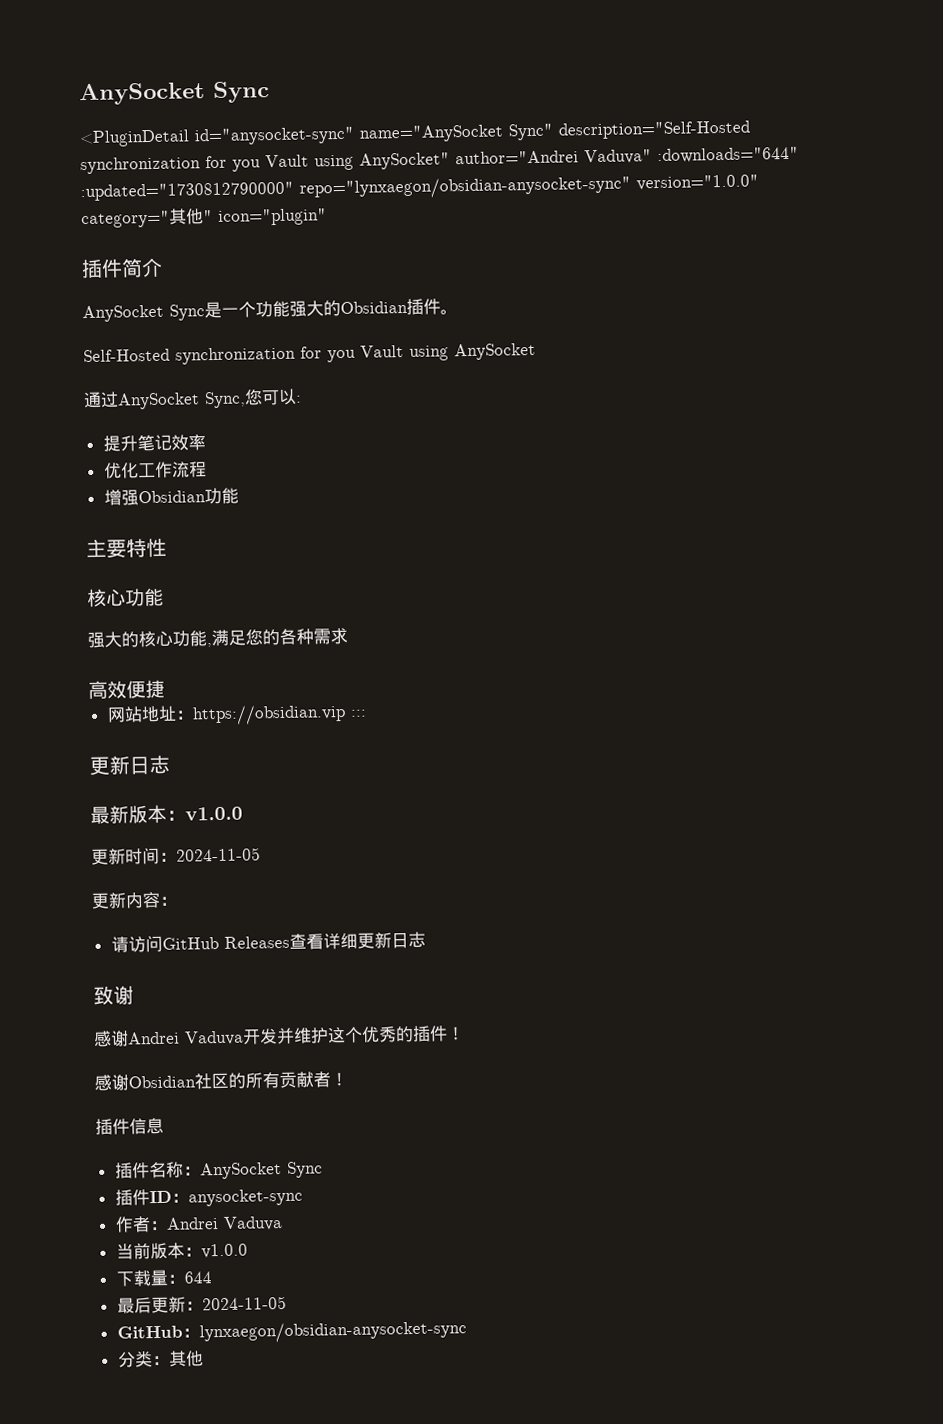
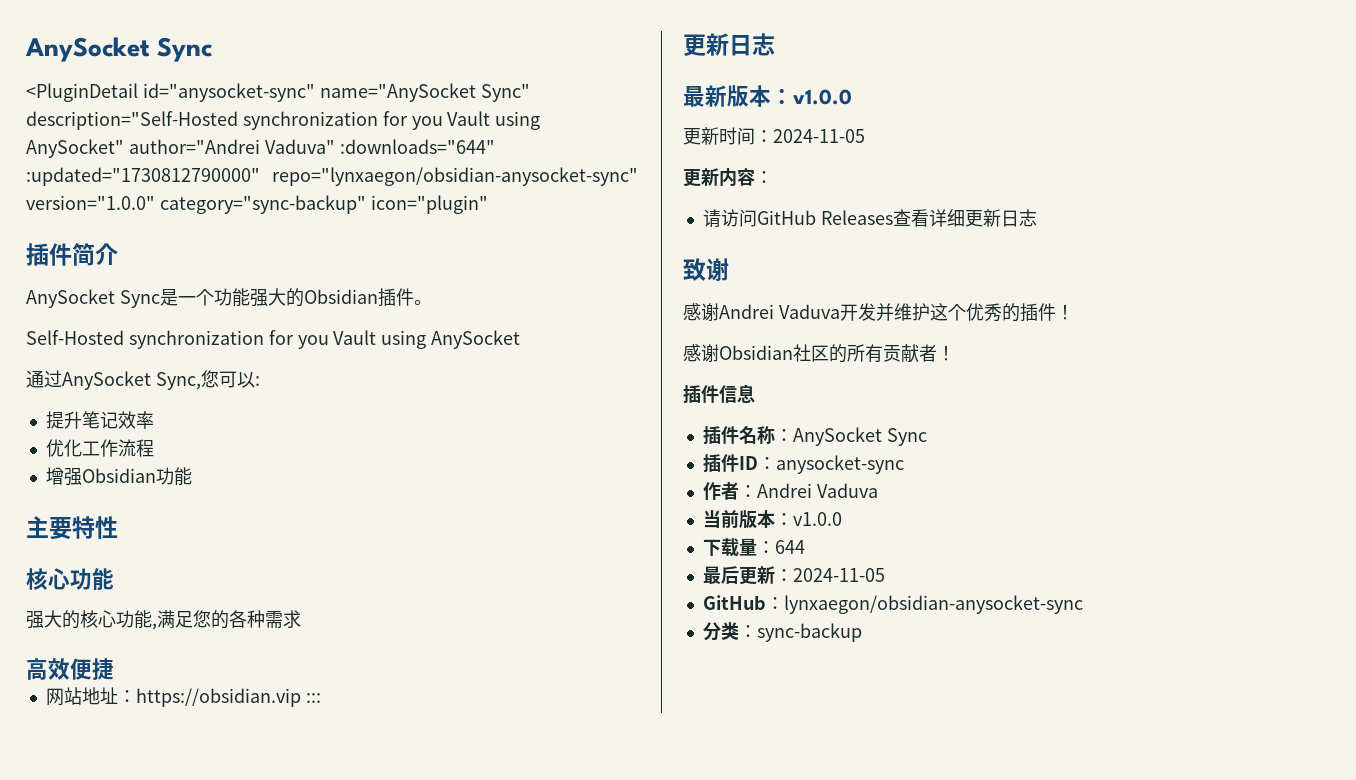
[81,208,213,229] category="其他" -> [159,195,366,214] category="sync-backup"
[167,1350,204,1367] 其他 -> [756,623,862,642] sync-backup

